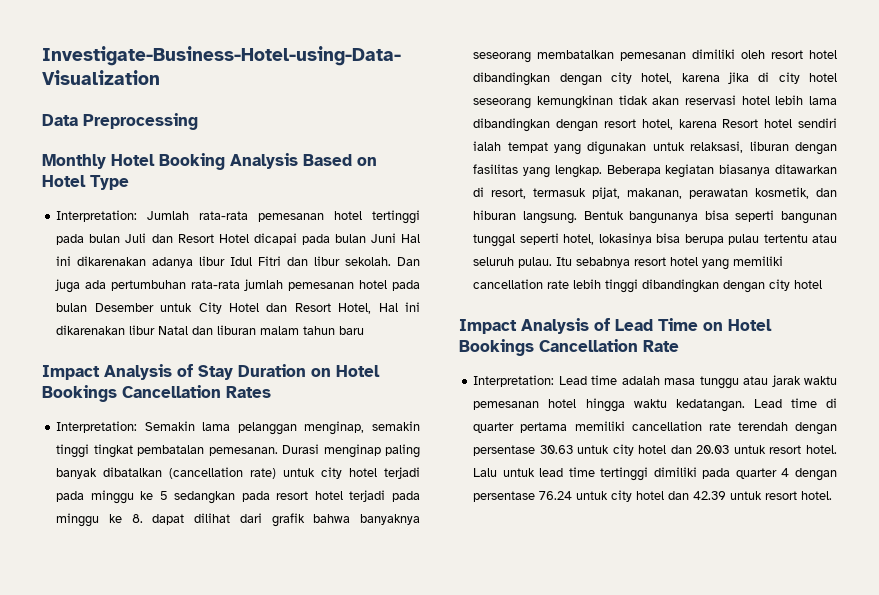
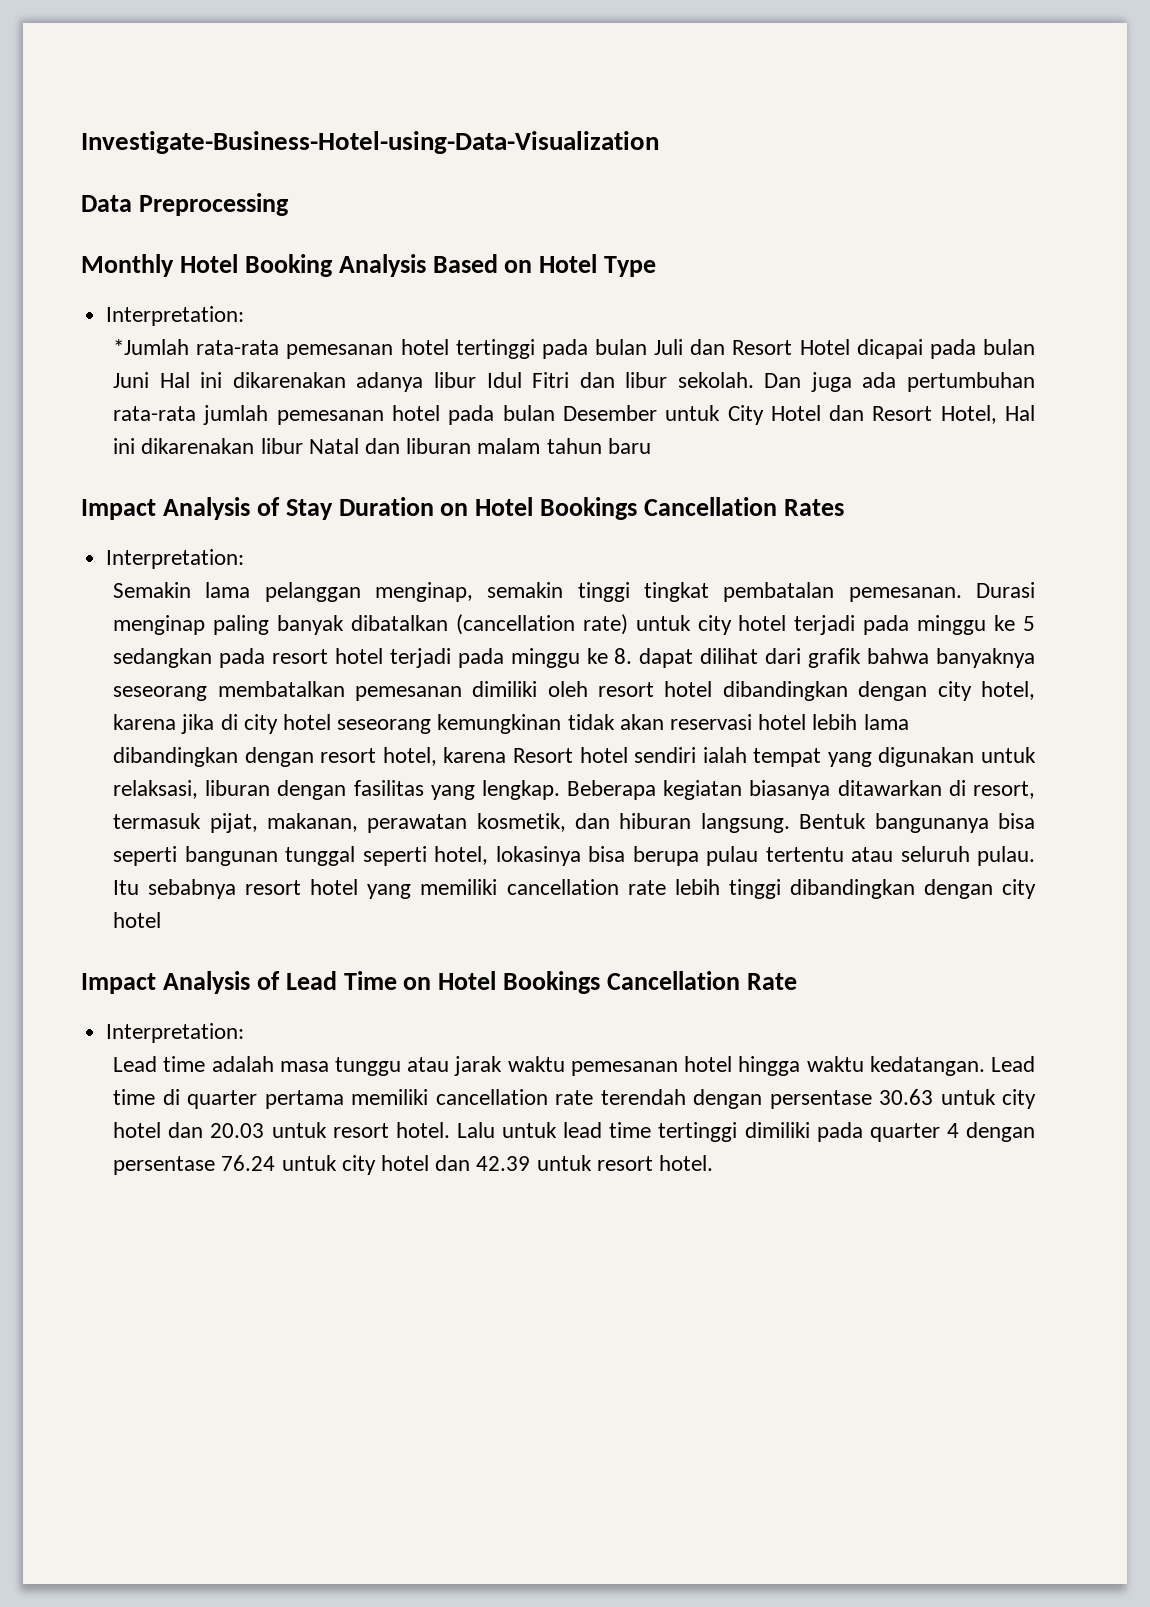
[147,211,190,220] Jumlah -> [113,339,190,355] // *Jumlah
(138, 427) none -> (245, 559) //
(555, 381) none -> (245, 1033) //

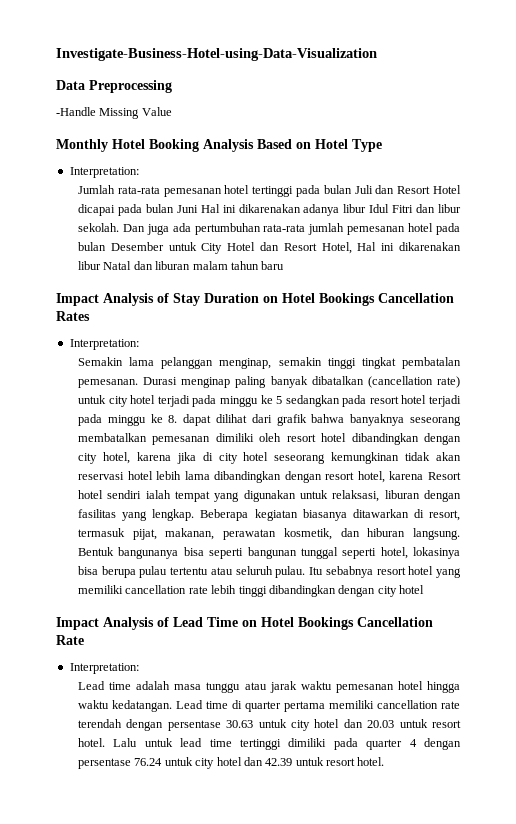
(289, 204) none -> [56,107,172,119] // -Handle Missing Value
[113,339,190,355] *Jumlah -> [78,185,116,194] Jumlah

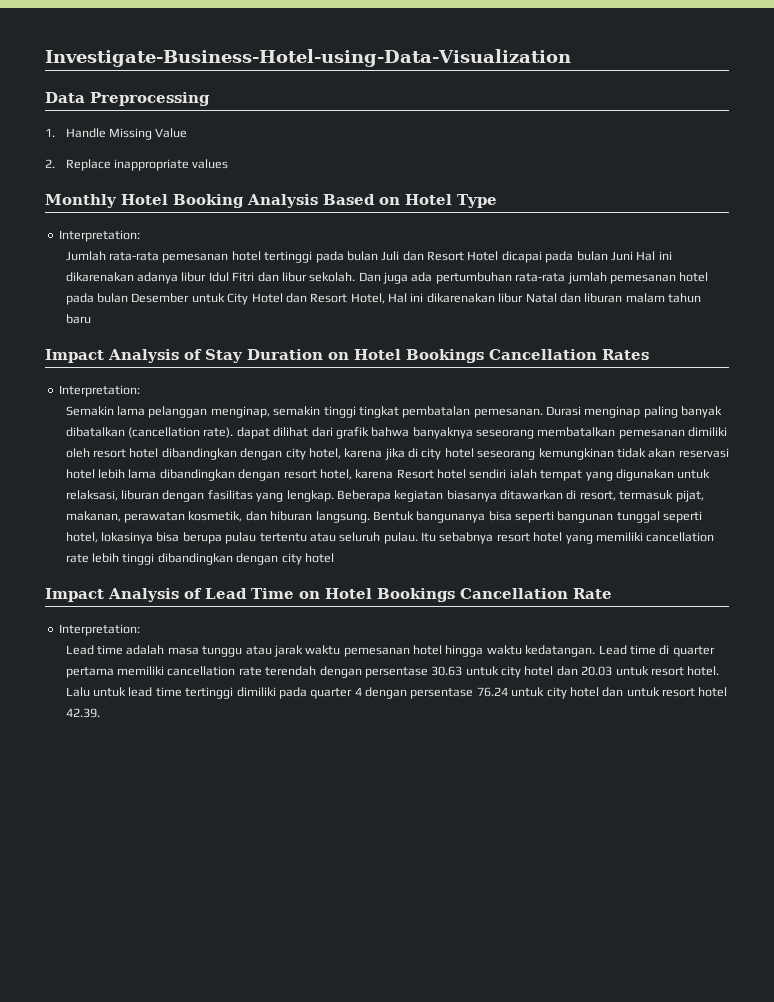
[56,107,96,116] -Handle -> [45,128,106,138] 1. Handle
(172, 111) none -> [45,159,229,171] // 2. Replace inappropriate values
[437,376,460,388] [78,395,461,407] [78,414,178,426] rate) untuk city hotel terjadi pada minggu ke 5 sedangkan pada resort hotel terjadi pada minggu ke 8. -> [203,427,234,438] rate).
[265,757,385,766] 42.39 untuk resort hotel. -> [626,687,728,697] [65,708,100,718] untuk resort hotel 42.39.

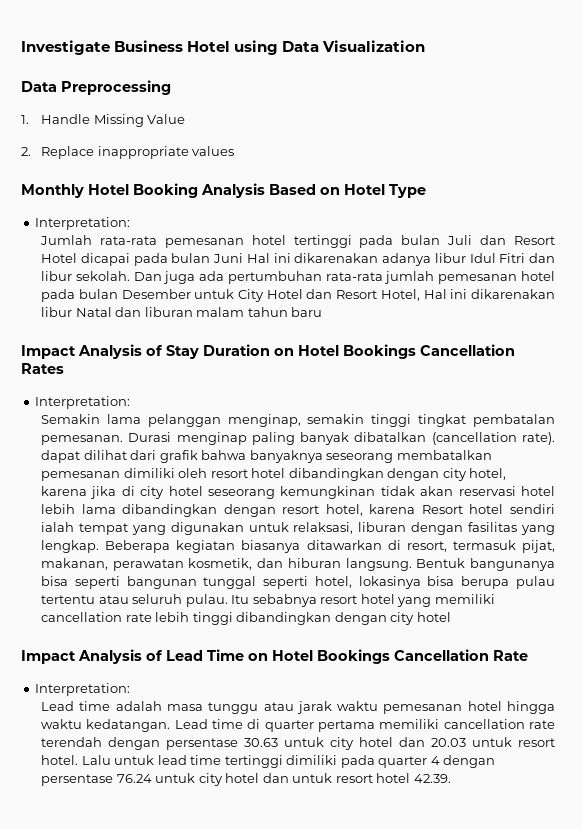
[45,49,571,67] Investigate-Business-Hotel-using-Data-Visualization -> [21,40,426,55] Investigate Business Hotel using Data Visualization

